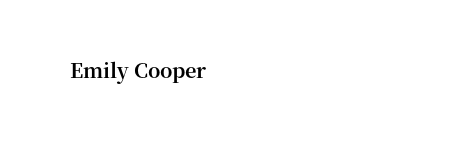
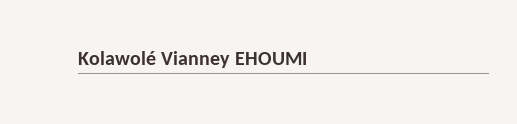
[70,61,207,84] Emily Cooper -> [78,51,307,68] Kolawolé Vianney EHOUMI

